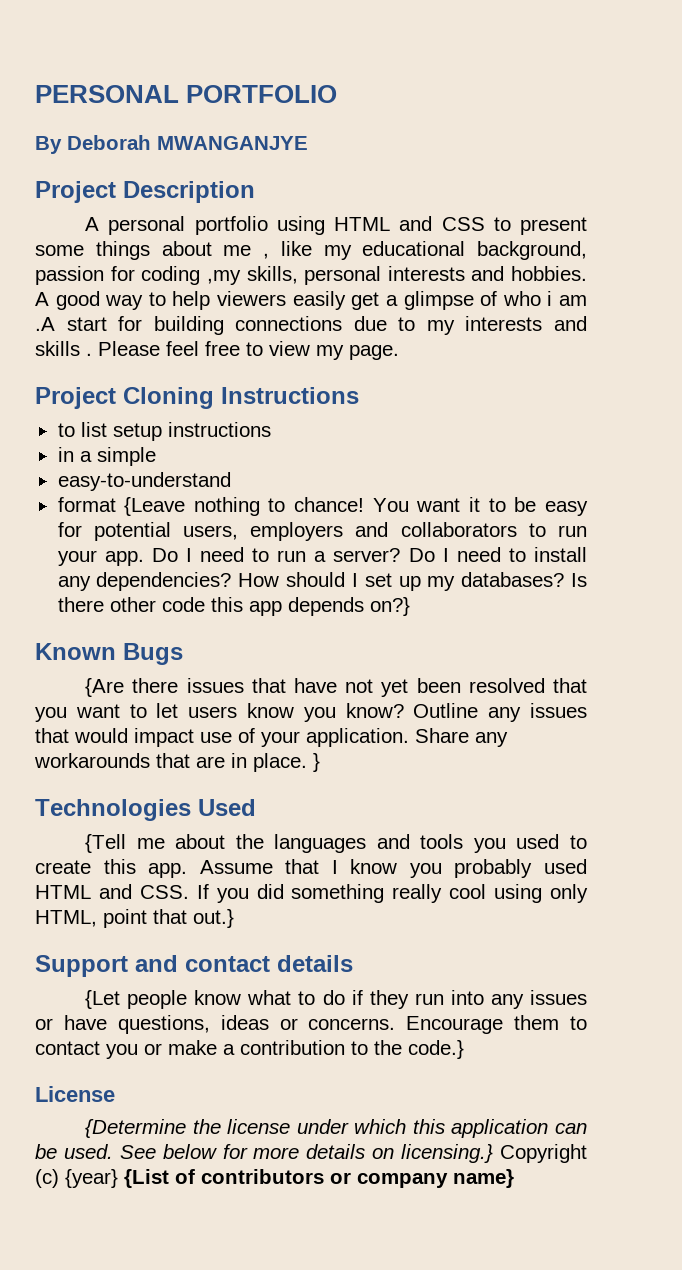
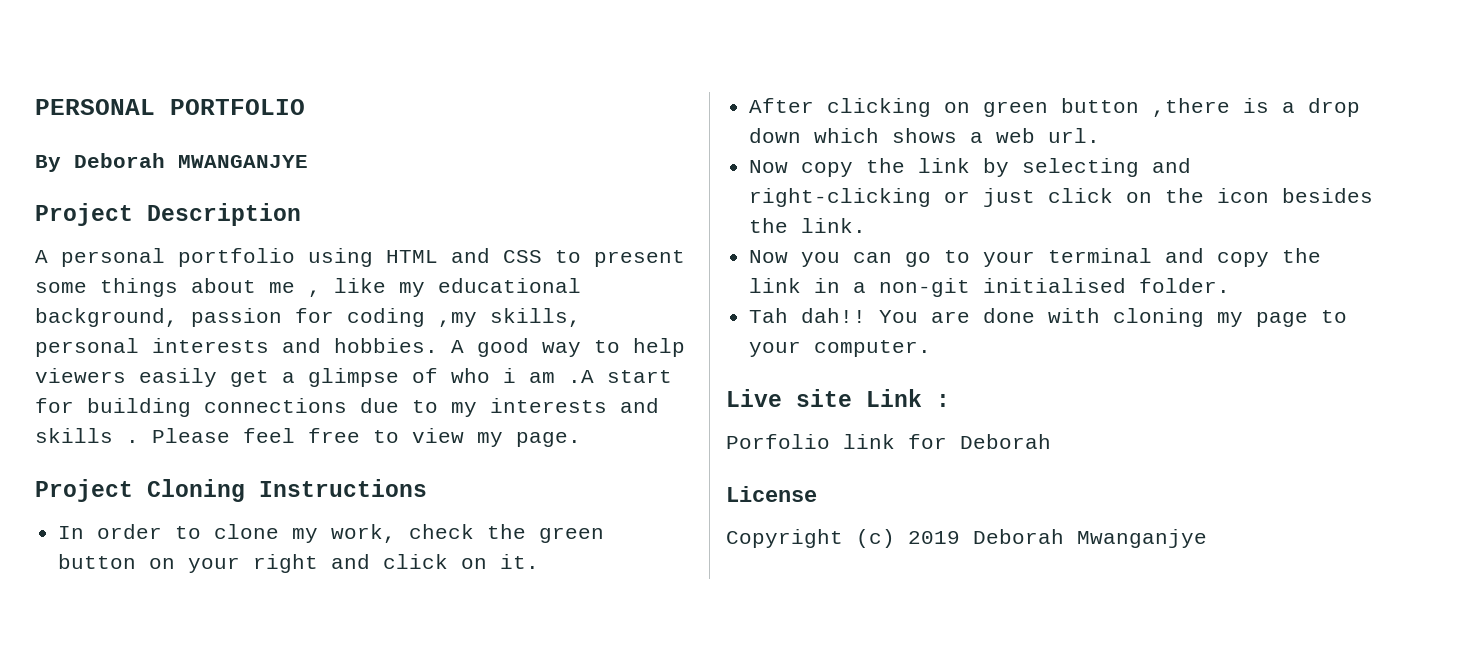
[57,422,271,441] [57,447,156,466] [57,472,231,491] [57,497,588,516] [57,522,587,541] [57,547,588,566] [57,572,587,591] [57,597,410,616] [35,643,183,665] [85,678,587,697] [35,703,587,722] [35,728,508,747] [34,753,320,772] [35,799,256,821] [85,834,588,853] [35,859,587,878] [35,884,588,903] [35,909,234,928] [35,955,353,977] [85,990,587,1009] [35,1015,587,1034] [35,1040,464,1059] [35,1086,115,1102] [85,1119,587,1138] [35,1144,588,1163] [35,1169,514,1188] to list setup instructions // in a simple // easy-to-understand // format {Leave nothing to chance! You want it to be easy for potential users, employers and collaborators to run your app. Do I need to run a server? Do I need to install any dependencies? How should I set up my databases? Is there other code this app depends on?} // Known Bugs // {Are there issues that have not yet been resolved that you want to let users know you know? Outline any issues that would impact use of your application. Share any workarounds that are in place. } // Technologies Used // {Tell me about the languages and tools you used to create this app. Assume that I know you probably used HTML and CSS. If you did something really cool using only HTML, point that out.} // Support and contact details // {Let people know what to do if they run into any issues or have questions, ideas or concerns. Encourage them to contact you or make a contribution to the code.} // License // {Determine the license under which this application can be used. See below for more details on licensing.} Copyright (c) {year} {List of contributors or company name} -> [58,524,605,543] [58,554,540,573] [749,98,1361,117] [749,128,1101,143] [749,158,1192,177] [749,188,1374,207] [749,218,867,233] [749,248,1322,267] [749,278,1231,297] [749,308,1348,327] [749,340,932,357] [726,389,950,407] [726,434,1051,449] [726,486,817,502] [726,529,1207,548] In order to clone my work, check the green button on your right and click on it. // After clicking on green button ,there is a drop down which shows a web url. // Now copy the link by selecting and right-clicking or just click on the icon besides the link. // Now you can go to your terminal and copy the link in a non-git initialised folder. // Tah dah!! You are done with cloning my page to your computer. // Live site Link : // Porfolio link for Deborah // License // Copyright (c) 2019 Deborah Mwanganjye

